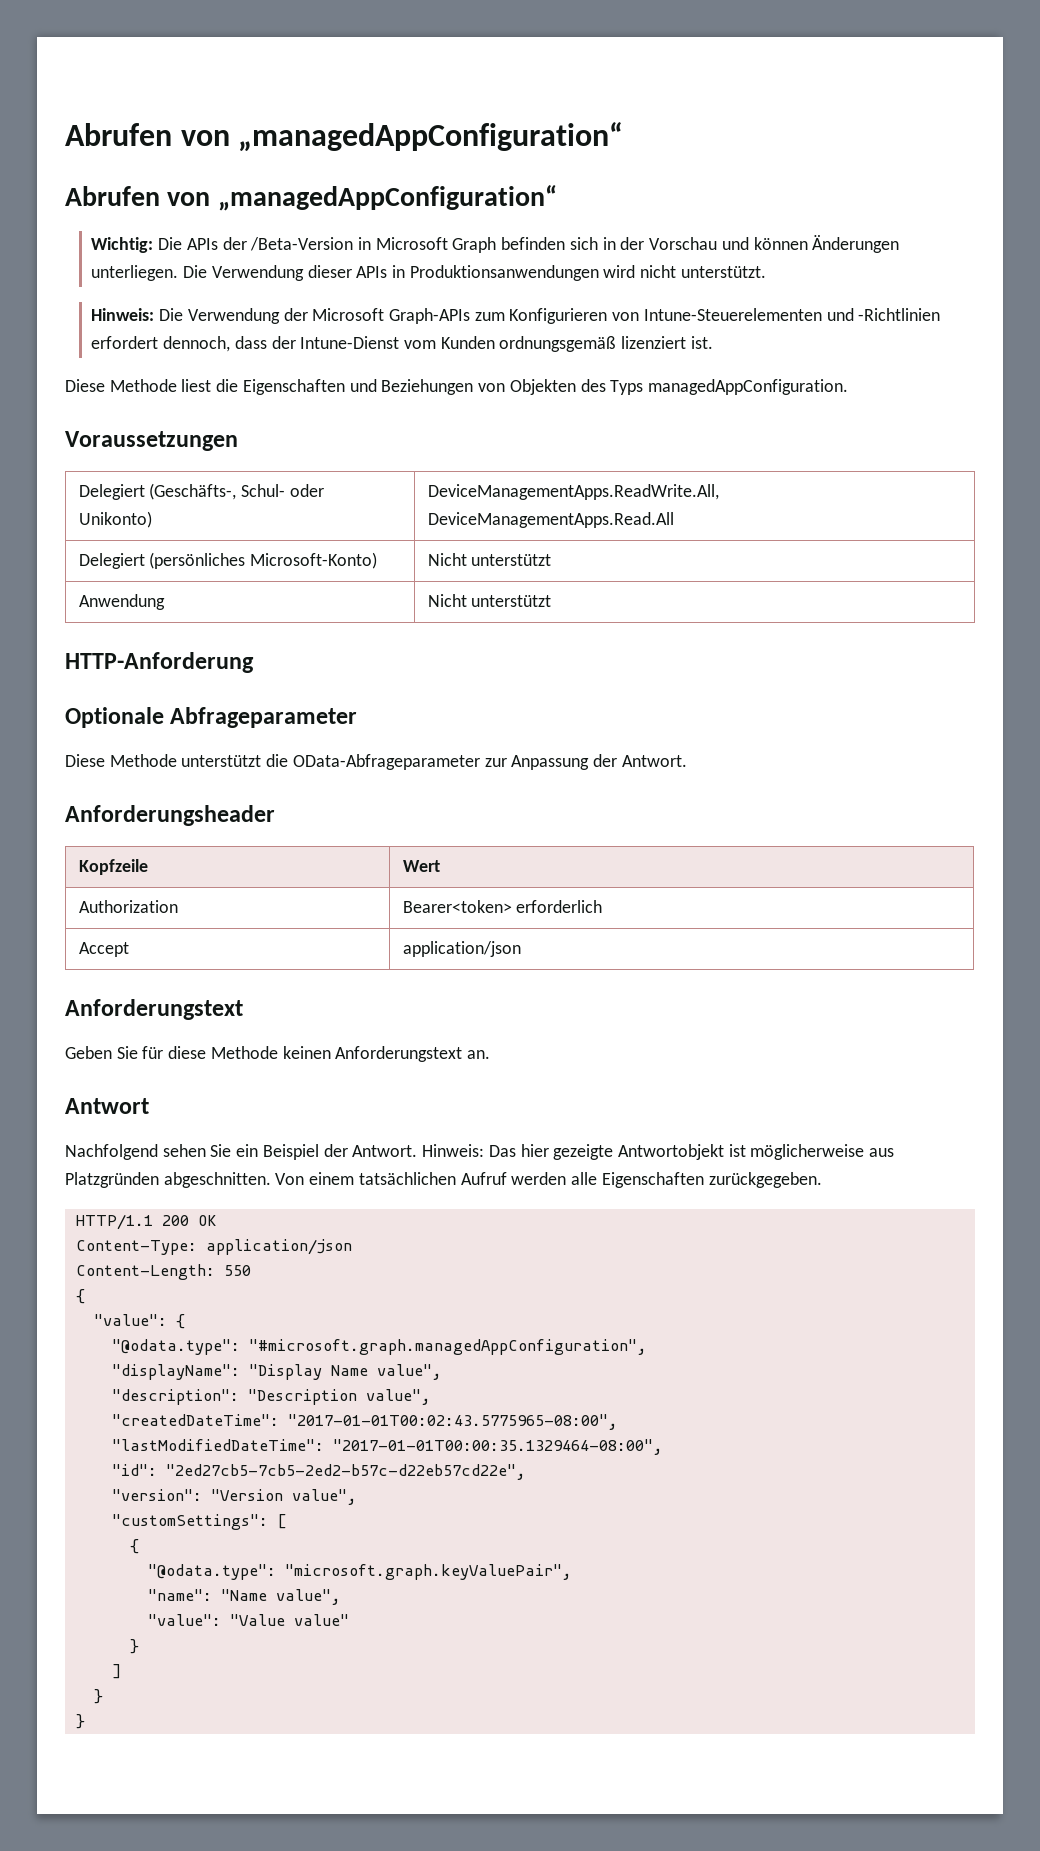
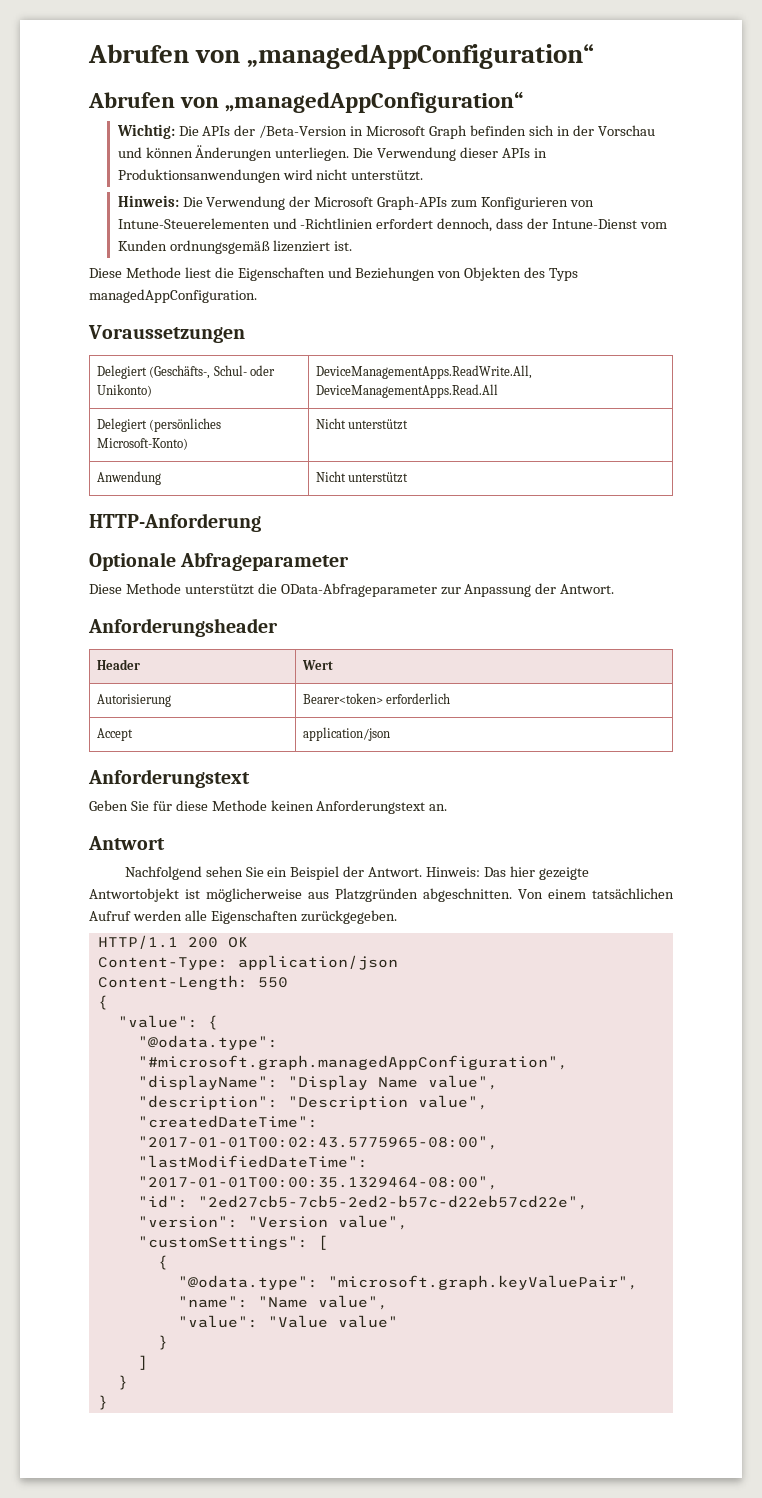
[78,859,148,875] Kopfzeile -> [96,659,140,670] Header
[78,900,178,913] Authorization -> [96,694,171,707] Autorisierung

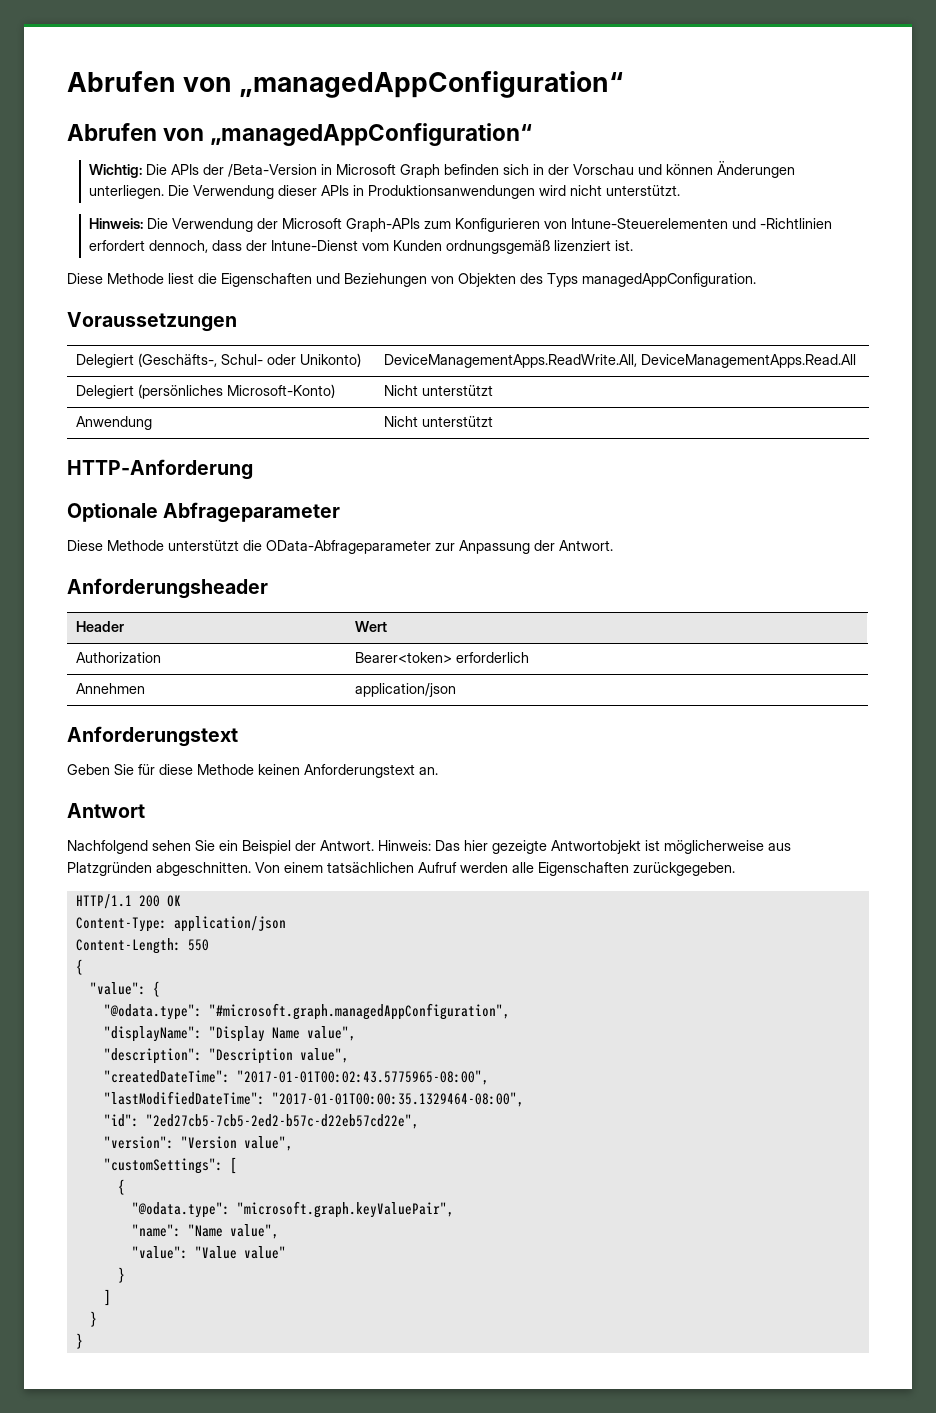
[96,694,171,707] Autorisierung -> [76,652,162,663] Authorization
[96,728,133,741] Accept -> [76,683,146,694] Annehmen

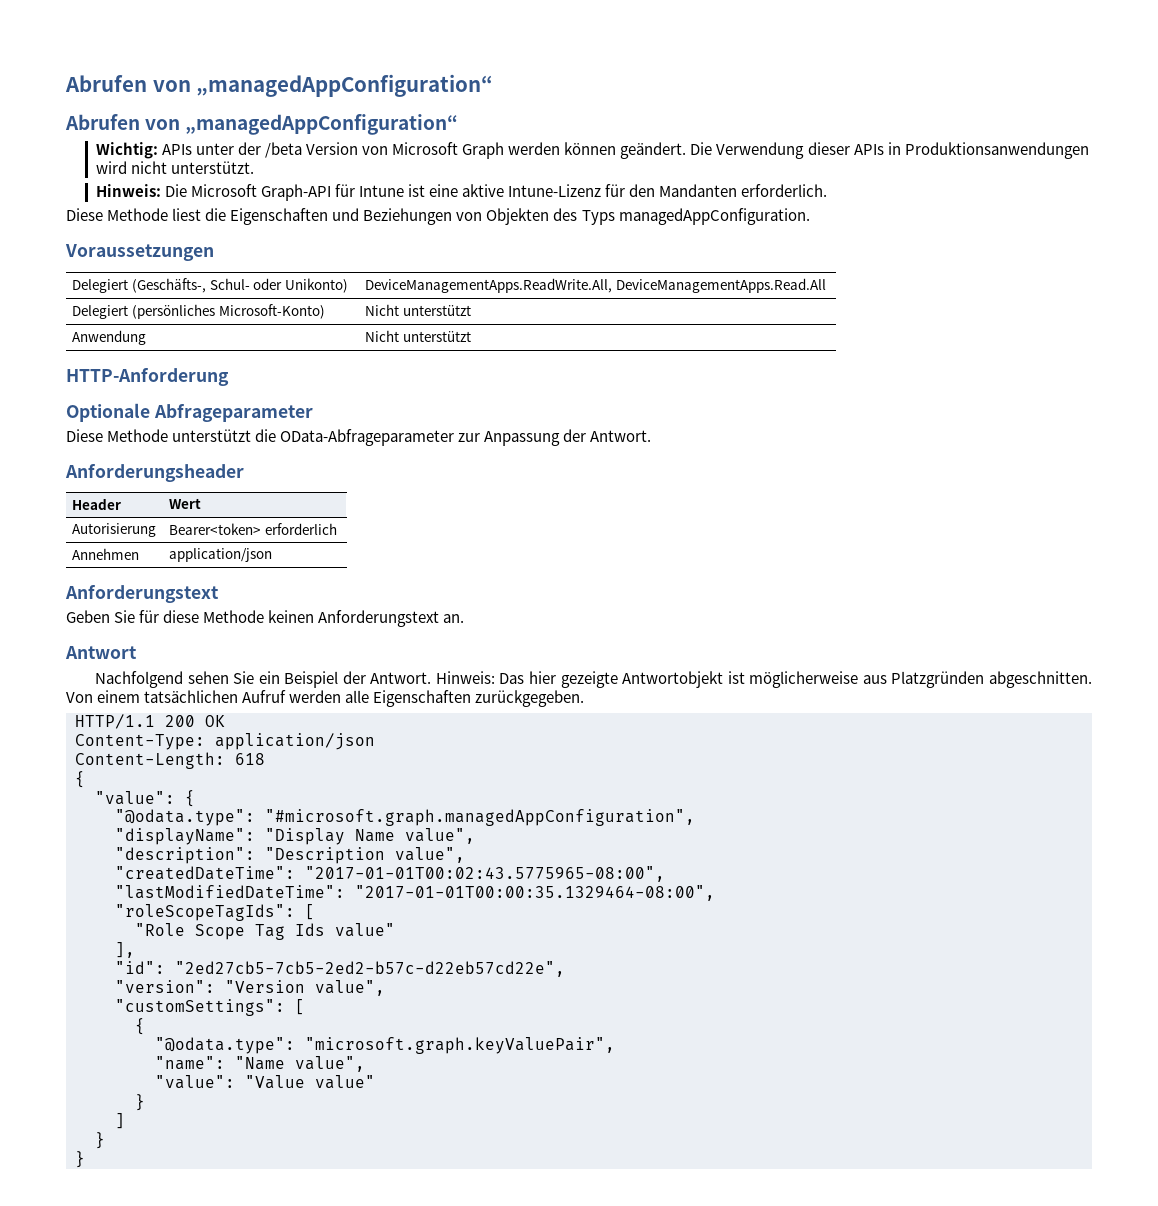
[146,161,796,178] [89,185,165,199] Die APIs der /Beta-Version in Microsoft Graph befinden sich in der Vorschau und können Änderungen unterliegen. -> [161,142,687,159] APIs unter der /beta Version von Microsoft Graph werden können geändert.
[172,218,833,232] [89,240,634,254] Verwendung der Microsoft Graph-APIs zum Konfigurieren von Intune-Steuerelementen und -Richtlinien erfordert dennoch, dass der Intune-Dienst vom Kunden ordnungsgemäß lizenziert ist. -> [190,184,828,201] Microsoft Graph-API für Intune ist eine aktive Intune-Lizenz für den Mandanten erforderlich.
[76,652,162,663] Authorization -> [72,523,157,537] Autorisierung
[187,939,209,951] 550 -> [235,753,265,765] 618
(524, 1099) none -> [115,904,315,921] [135,923,395,940] [115,942,135,958] // "roleScopeTagIds": [ // "Role Scope Tag Ids value" // ],

